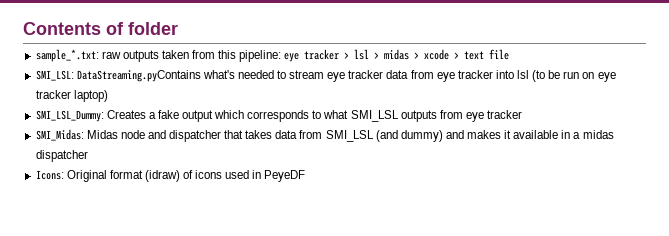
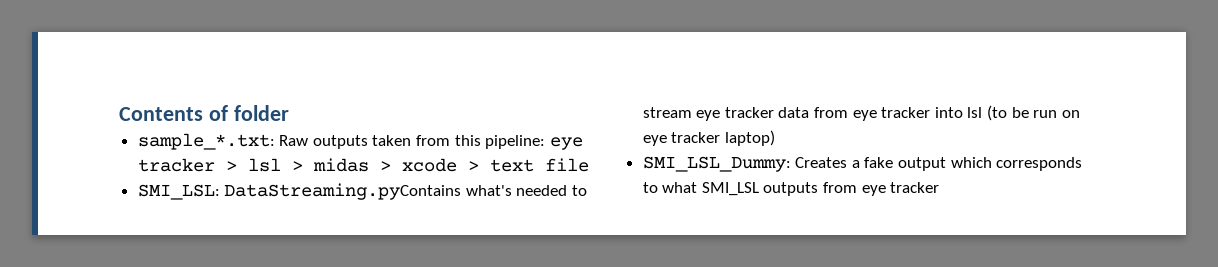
[101,51,121,59] raw -> [279,135,309,146] Raw
[35,129,614,142] [35,150,88,162] [35,170,306,182] // SMI_Midas: Midas node and dispatcher that takes data from SMI_LSL (and dummy) and makes it available in a midas dispatcher // Icons: Original format (idraw) of icons used in PeyeDF -> (940, 187) none

